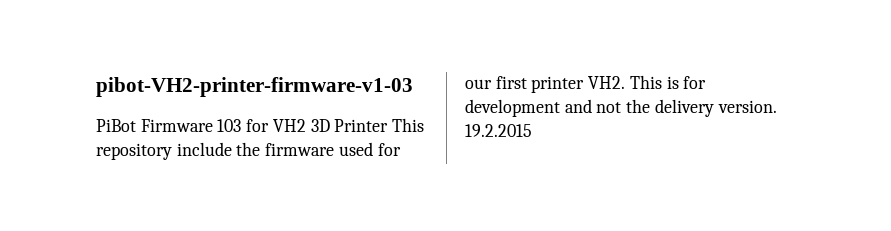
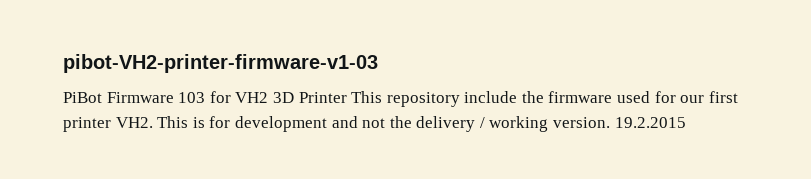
(714, 108) none -> [479,116,549,132] / working

